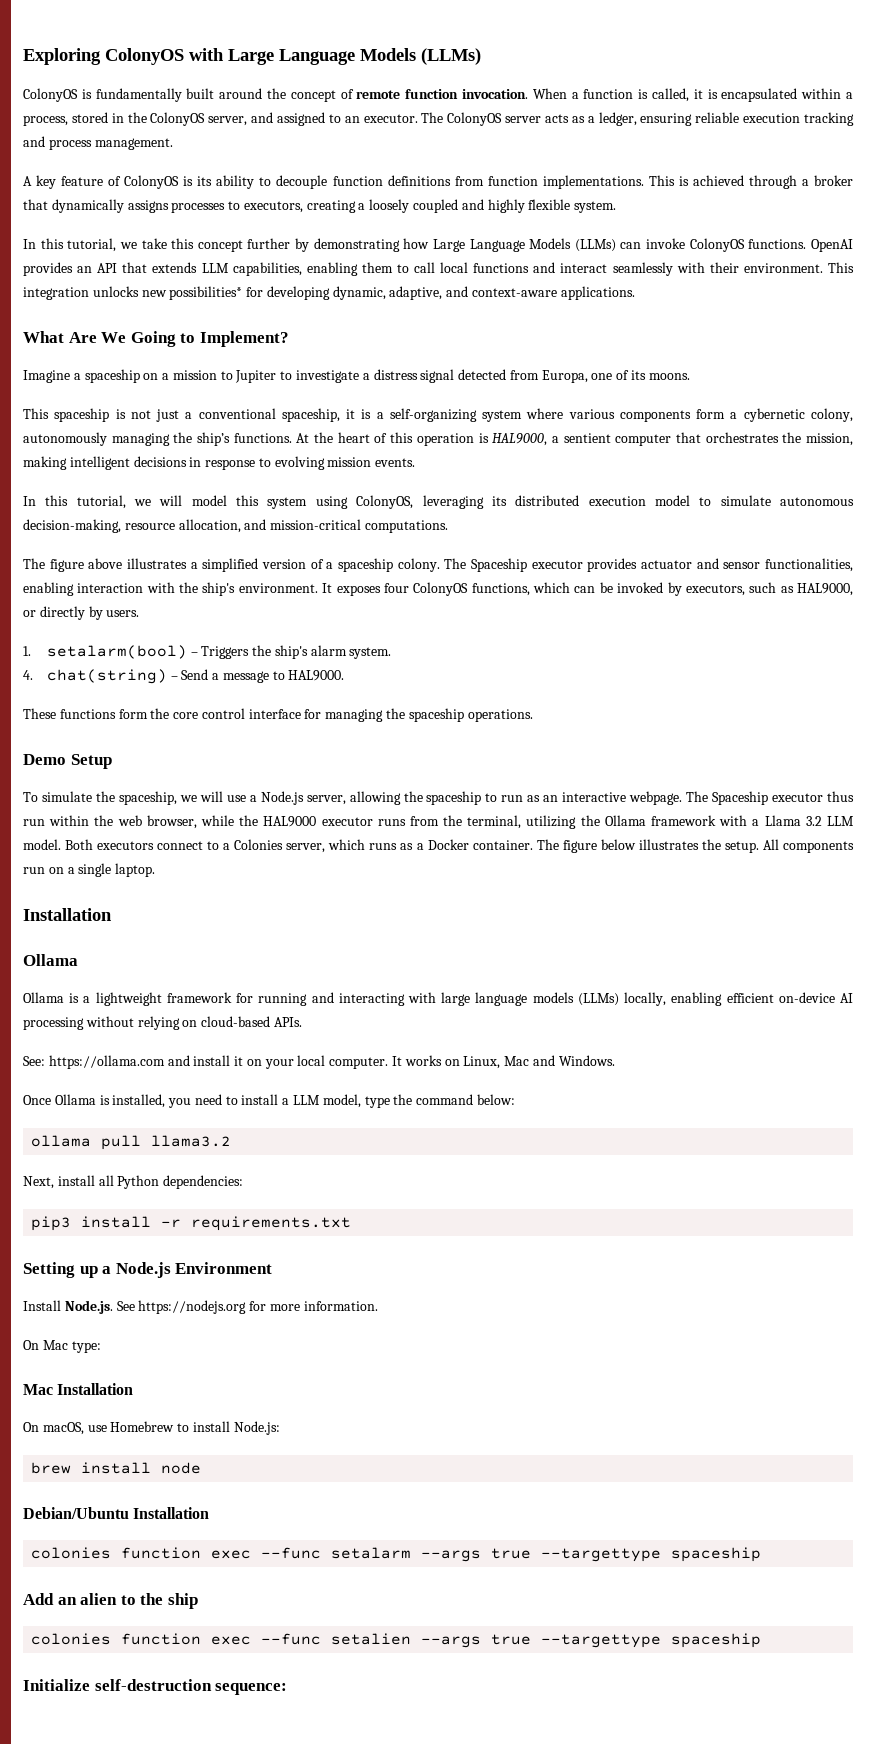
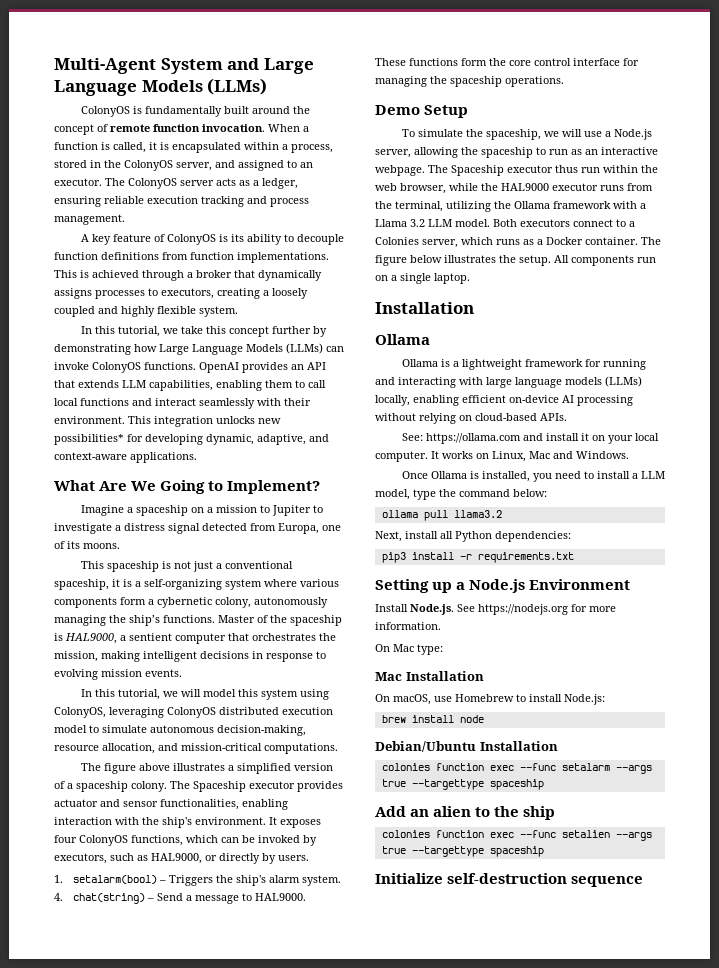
[23,48,224,65] Exploring ColonyOS with -> [54,58,260,74] Multi-Agent System and
[296,432,474,446] At the heart of this operation -> [218,615,342,626] Master of the spaceship
[491,496,507,506] its -> [167,707,216,718] ColonyOS
[215,1683,288,1695] sequence: -> [571,876,644,887] sequence

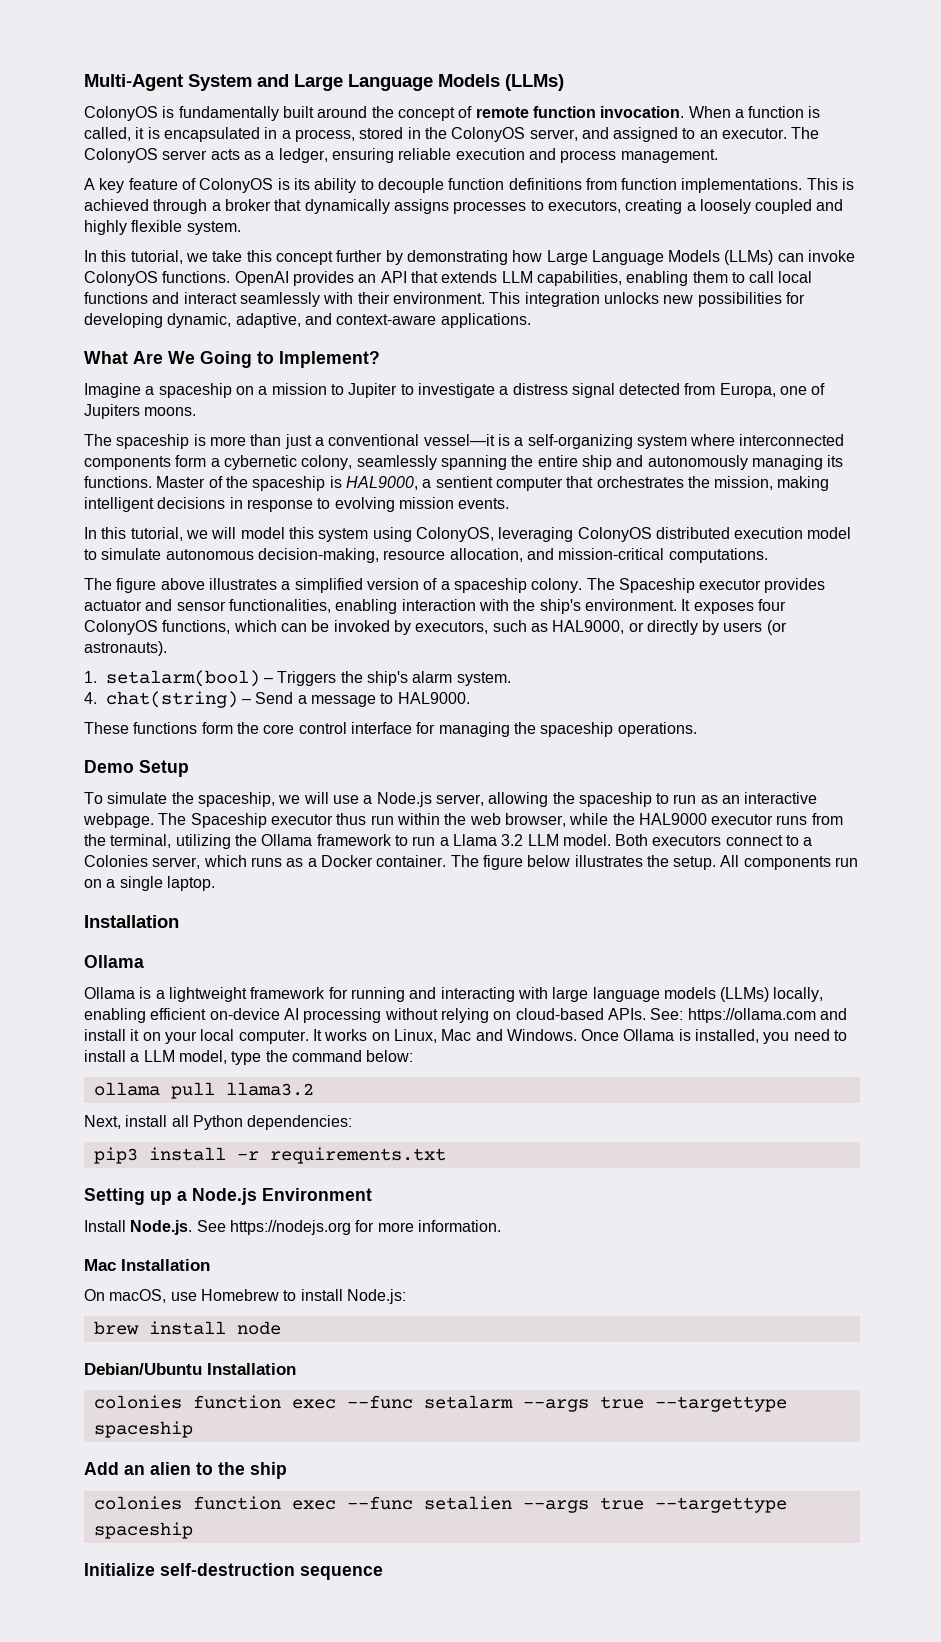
[244,142,279,150] within -> [264,127,278,139] in
[201,196,244,207] tracking -> (525, 154) none
[54,434,124,445] possibilities* -> [697,292,782,307] possibilities
[67,541,80,549] its -> [84,404,140,419] Jupiters
[80,561,191,572] This spaceship is not -> [84,434,282,449] The spaceship is more than
[54,579,120,590] spaceship, it -> [423,434,495,446] vessel—it
[300,579,339,587] various -> [739,434,845,446] interconnected
[254,597,328,608] [54,615,160,626] autonomously managing the ship’s -> [356,455,844,470] seamlessly spanning the entire ship and autonomously managing its
[278,855,309,861] users. -> [723,620,787,635] [84,641,167,656] users (or astronauts).
[613,201,637,209] with -> [394,835,436,846] to run
(567, 417) // -> (646, 1014) none
(629, 455) // -> (577, 1035) none
[375,644,443,655] // On Mac type: -> (501, 1226) none

